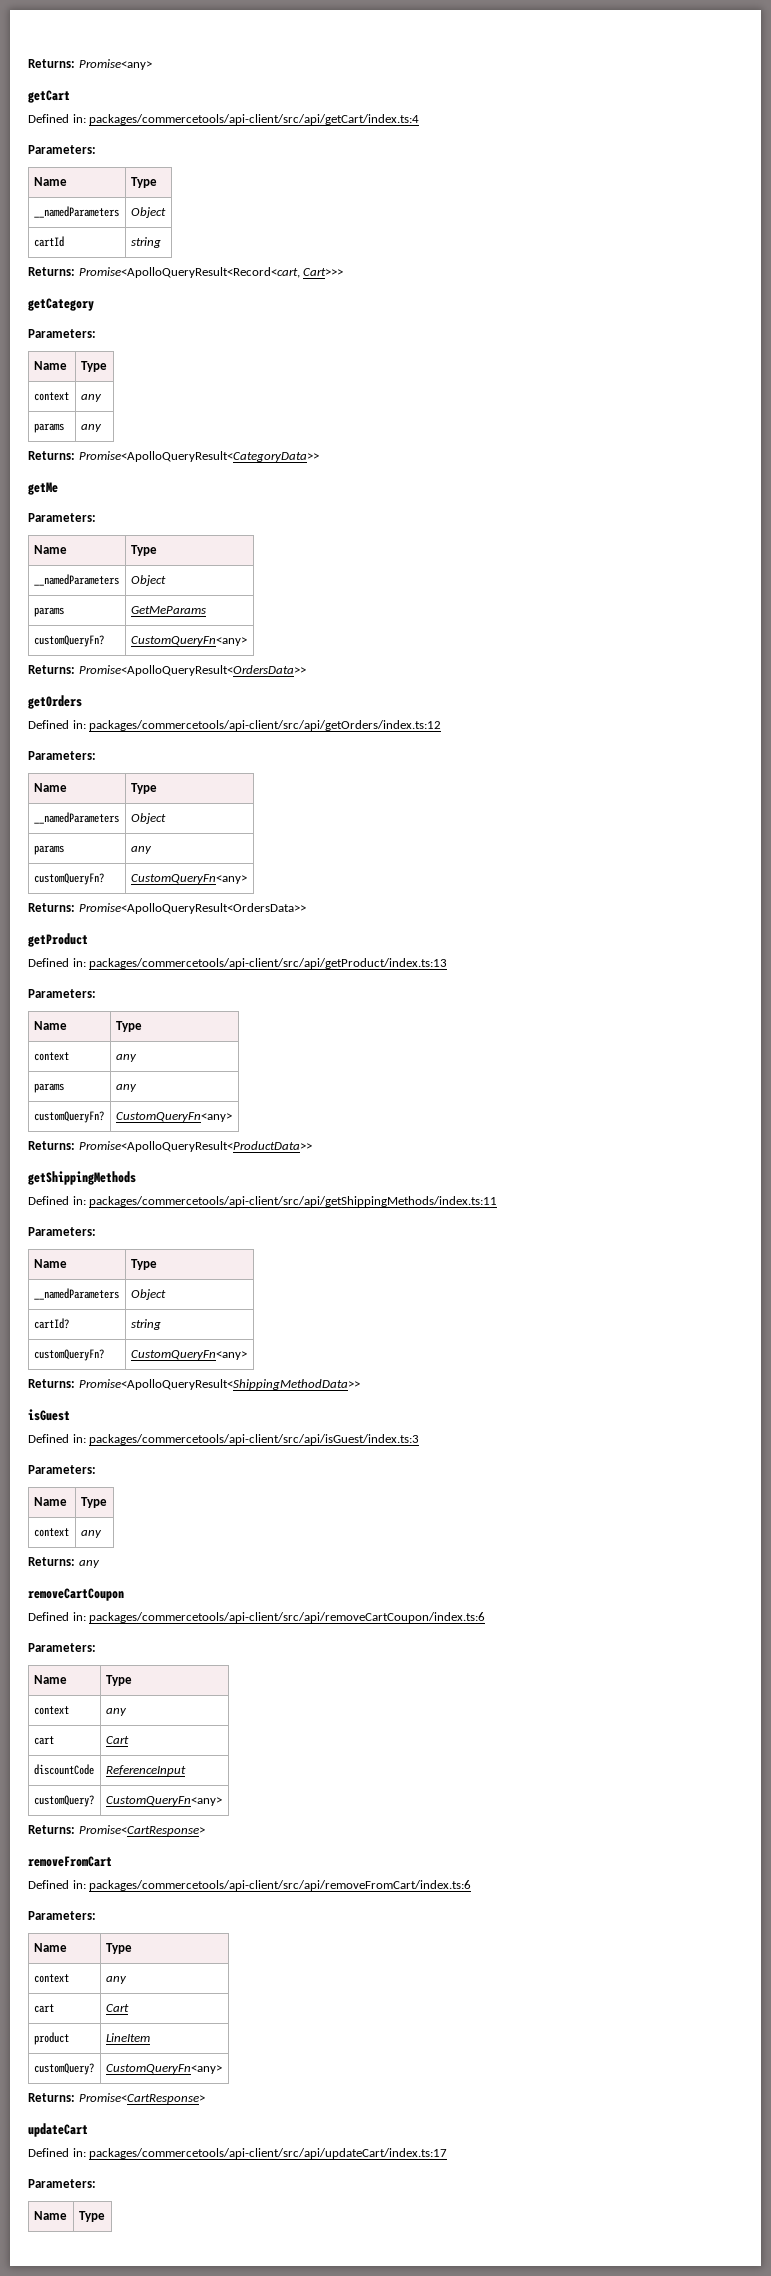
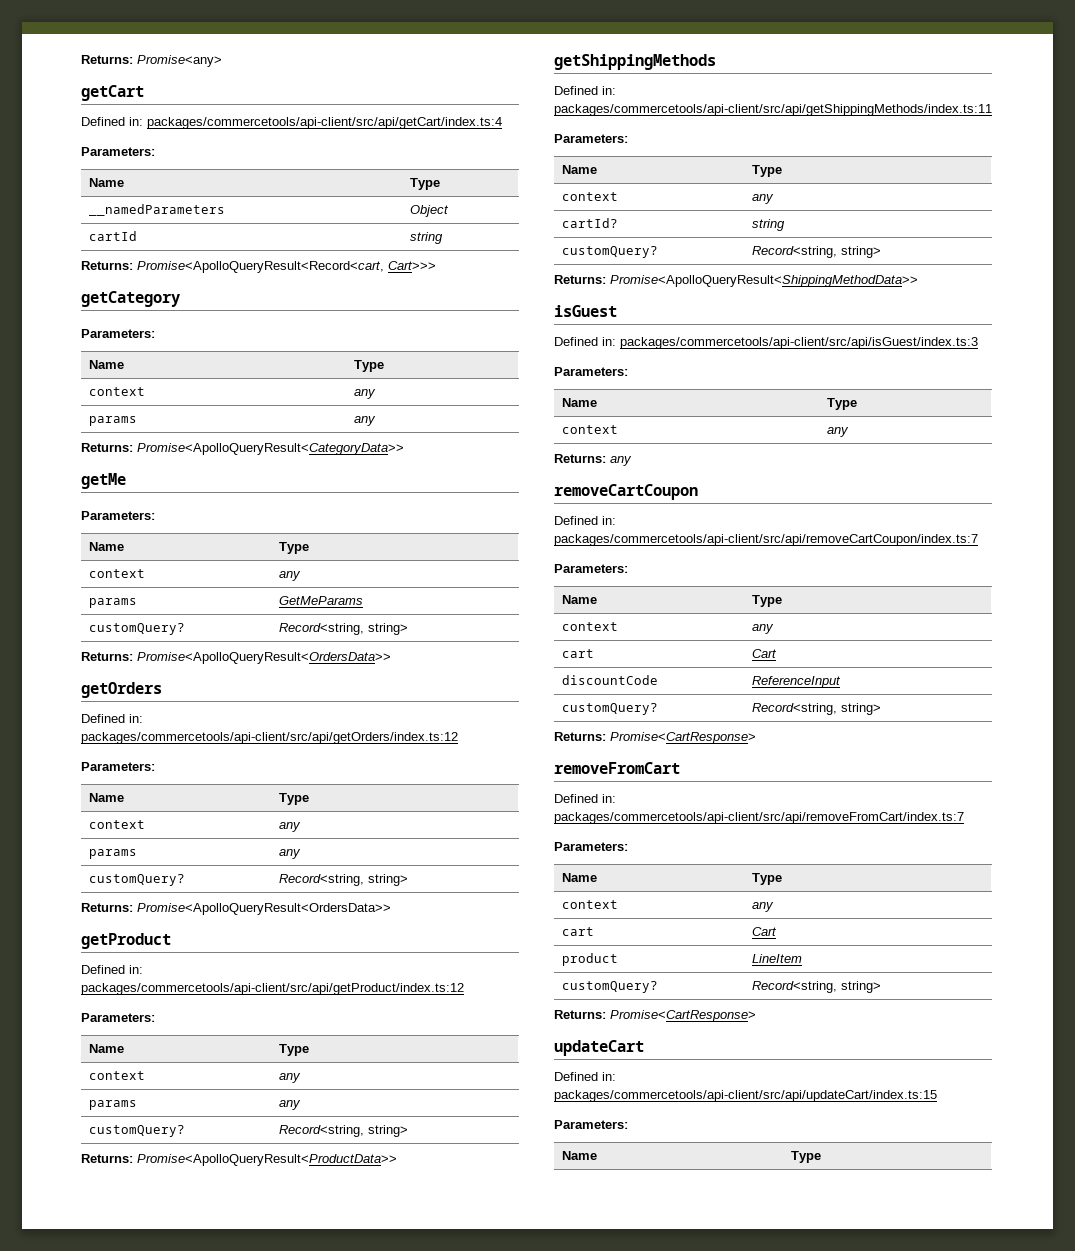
[33,574,119,586] [130,575,166,586] __namedParameters | Object -> [89,569,146,578] [279,571,302,581] context | any
[33,635,104,647] [130,636,247,646] customQueryFn? | CustomQueryFn<any> -> [89,623,186,635] [279,623,409,635] customQuery? | Record<string, string>
[33,812,119,824] [130,813,166,824] [33,845,64,855] [130,846,152,854] [33,873,104,885] [130,874,247,884] __namedParameters | Object // params | any // customQueryFn? | CustomQueryFn<any> -> [89,820,146,829] [279,822,302,832] [89,849,138,859] [279,849,302,859] [89,874,186,886] [279,874,409,886] context | any // params | any // customQuery? | Record<string, string>
[89,958,448,969] [28,989,96,998] [33,1021,67,1030] [115,1021,142,1032] [33,1052,69,1061] [115,1054,137,1062] [33,1083,64,1093] [115,1084,137,1092] [33,1111,104,1123] [115,1112,232,1122] packages/commercetools/api-client/src/api/getProduct/index.ts:13 // Parameters: // Name | Type // context | any // params | any // customQueryFn? | CustomQueryFn<any> -> [81,983,464,995] [81,1013,155,1022] [89,1044,125,1053] [279,1044,310,1056] [89,1071,146,1080] [279,1073,302,1083] [89,1100,138,1110] [279,1100,302,1110] [89,1125,186,1137] [279,1125,409,1137] packages/commercetools/api-client/src/api/getProduct/index.ts:12 // Parameters: // Name | Type // context | any // params | any // customQuery? | Record<string, string>
[33,1288,119,1300] [130,1289,166,1300] __namedParameters | Object -> [562,192,619,201] [752,194,775,204] context | any
[33,1349,104,1361] [130,1350,247,1360] customQueryFn? | CustomQueryFn<any> -> [562,246,659,258] [752,246,882,258] customQuery? | Record<string, string>
[89,1612,486,1623] packages/commercetools/api-client/src/api/removeCartCoupon/index.ts:6 -> [554,534,978,546] packages/commercetools/api-client/src/api/removeCartCoupon/index.ts:7
[105,1796,222,1806] CustomQueryFn<any> -> [752,703,882,715] Record<string, string>
[89,1880,472,1891] packages/commercetools/api-client/src/api/removeFromCart/index.ts:6 -> [554,812,964,824] packages/commercetools/api-client/src/api/removeFromCart/index.ts:7
[105,2064,222,2074] CustomQueryFn<any> -> [752,981,882,993] Record<string, string>
[89,2148,448,2159] packages/commercetools/api-client/src/api/updateCart/index.ts:17 -> [554,1090,937,1102] packages/commercetools/api-client/src/api/updateCart/index.ts:15

